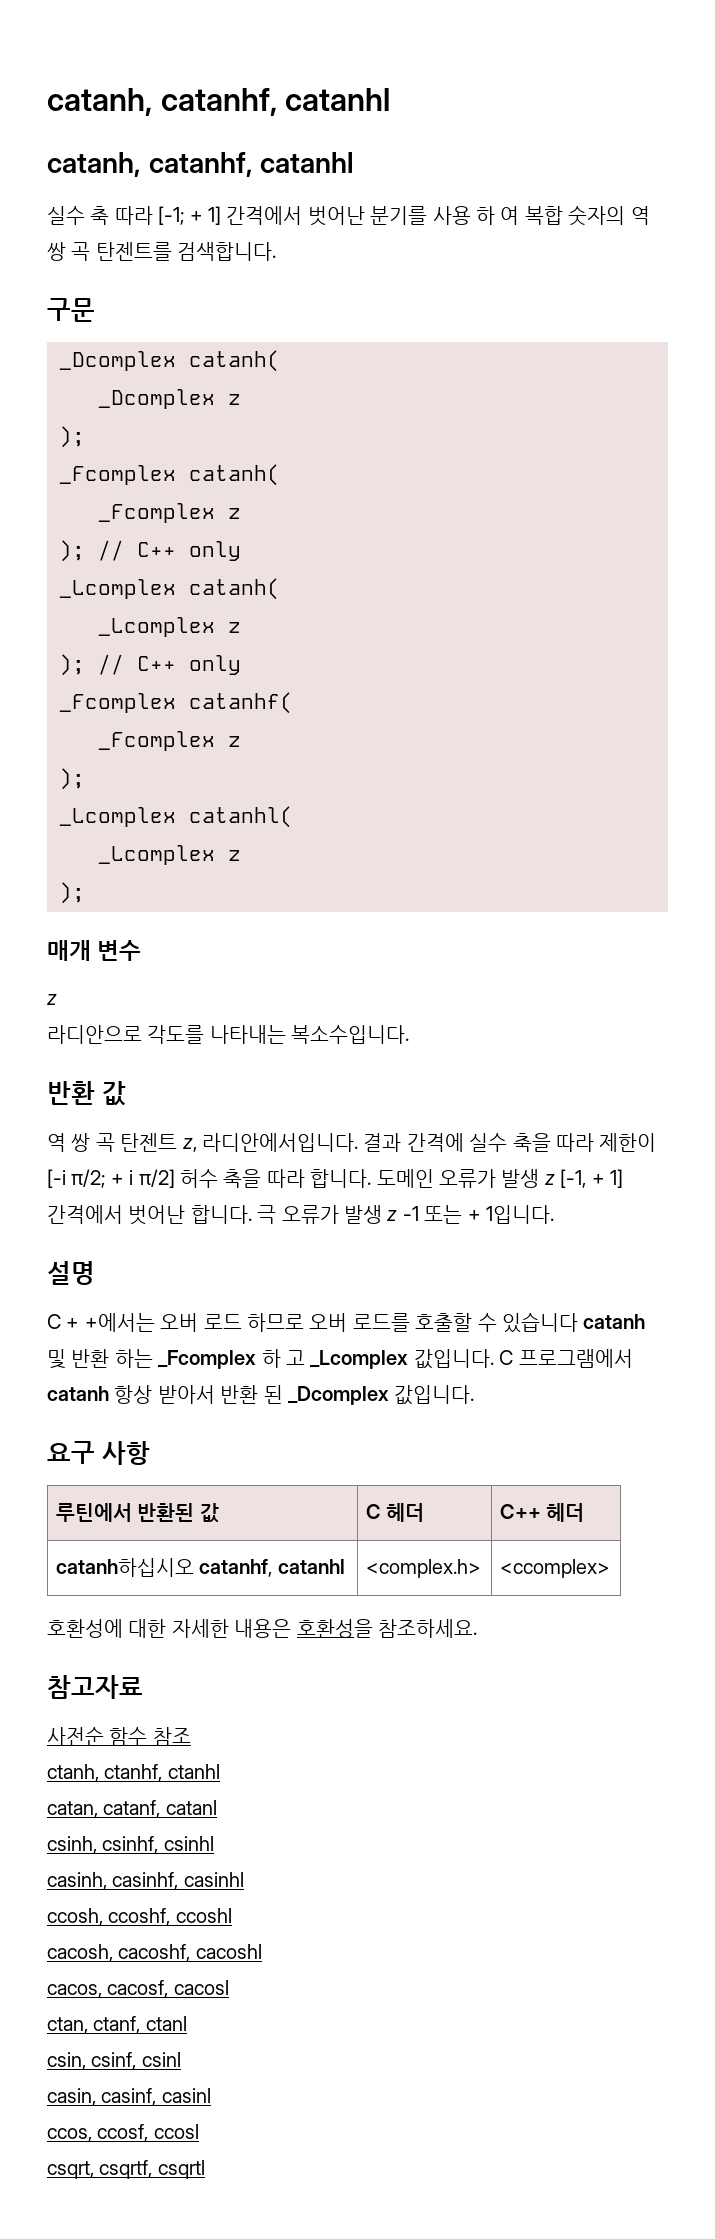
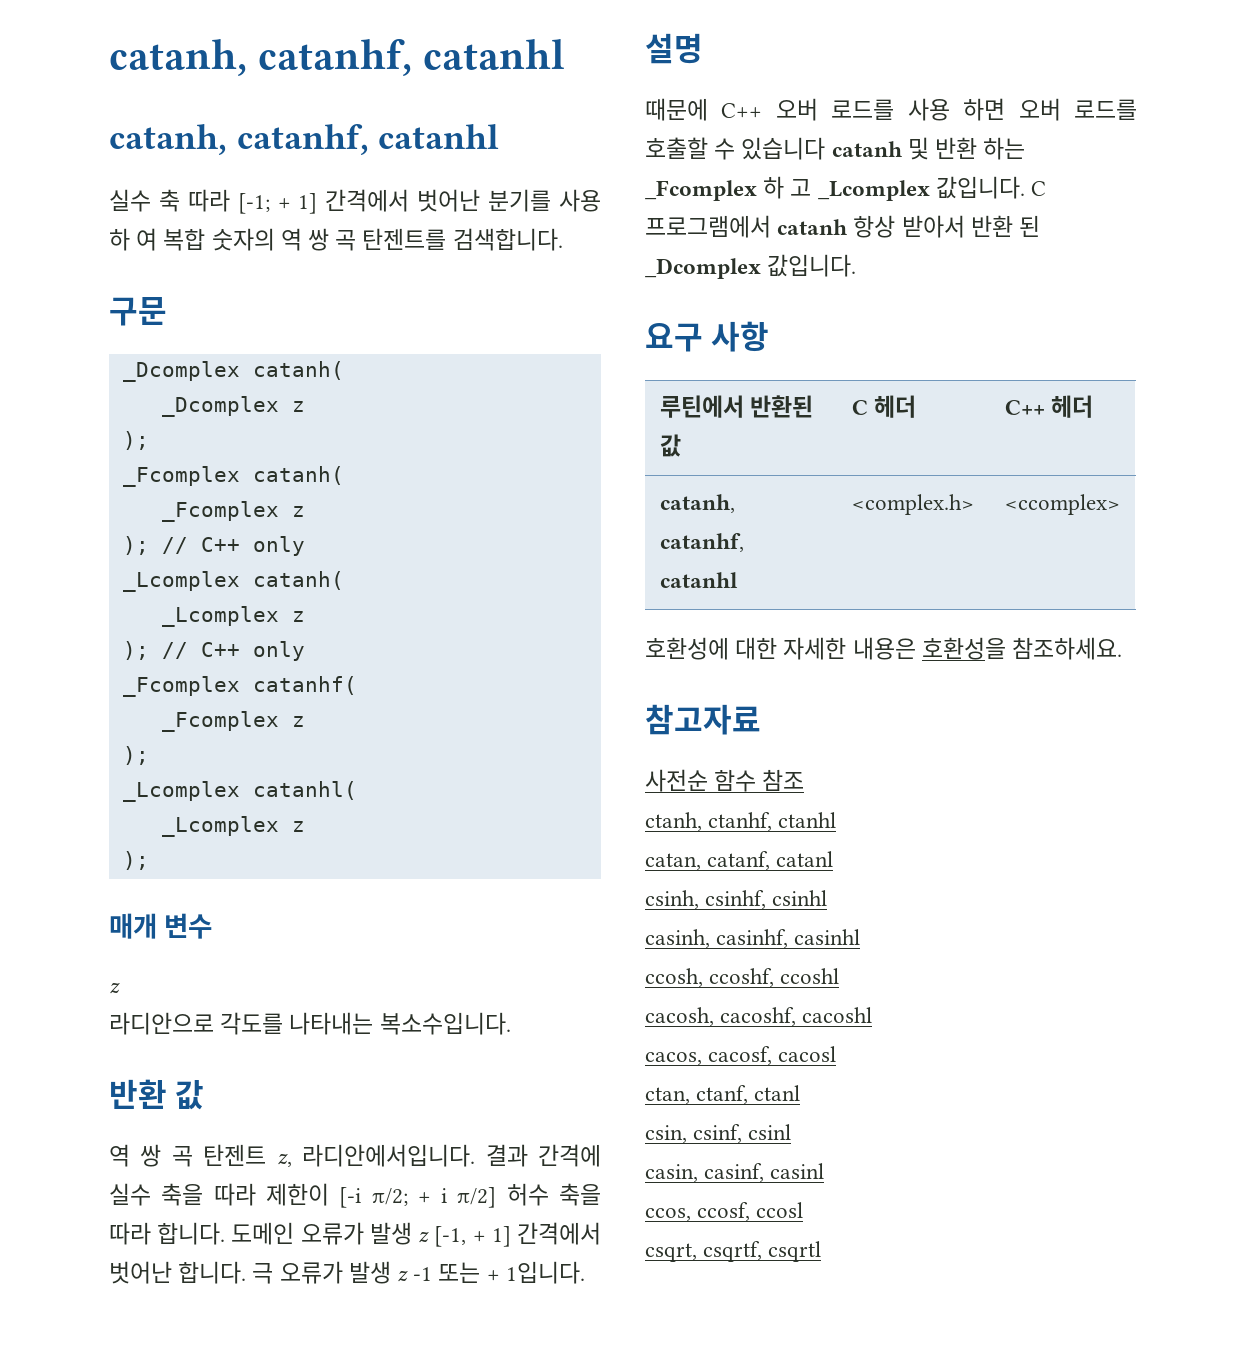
[47,1313,304,1332] C + +에서는 오버 로드 하므로 -> [645,98,1006,121] 때문에 C++ 오버 로드를 사용 하면
[55,1558,194,1577] catanh하십시오 -> [659,494,735,513] catanh,

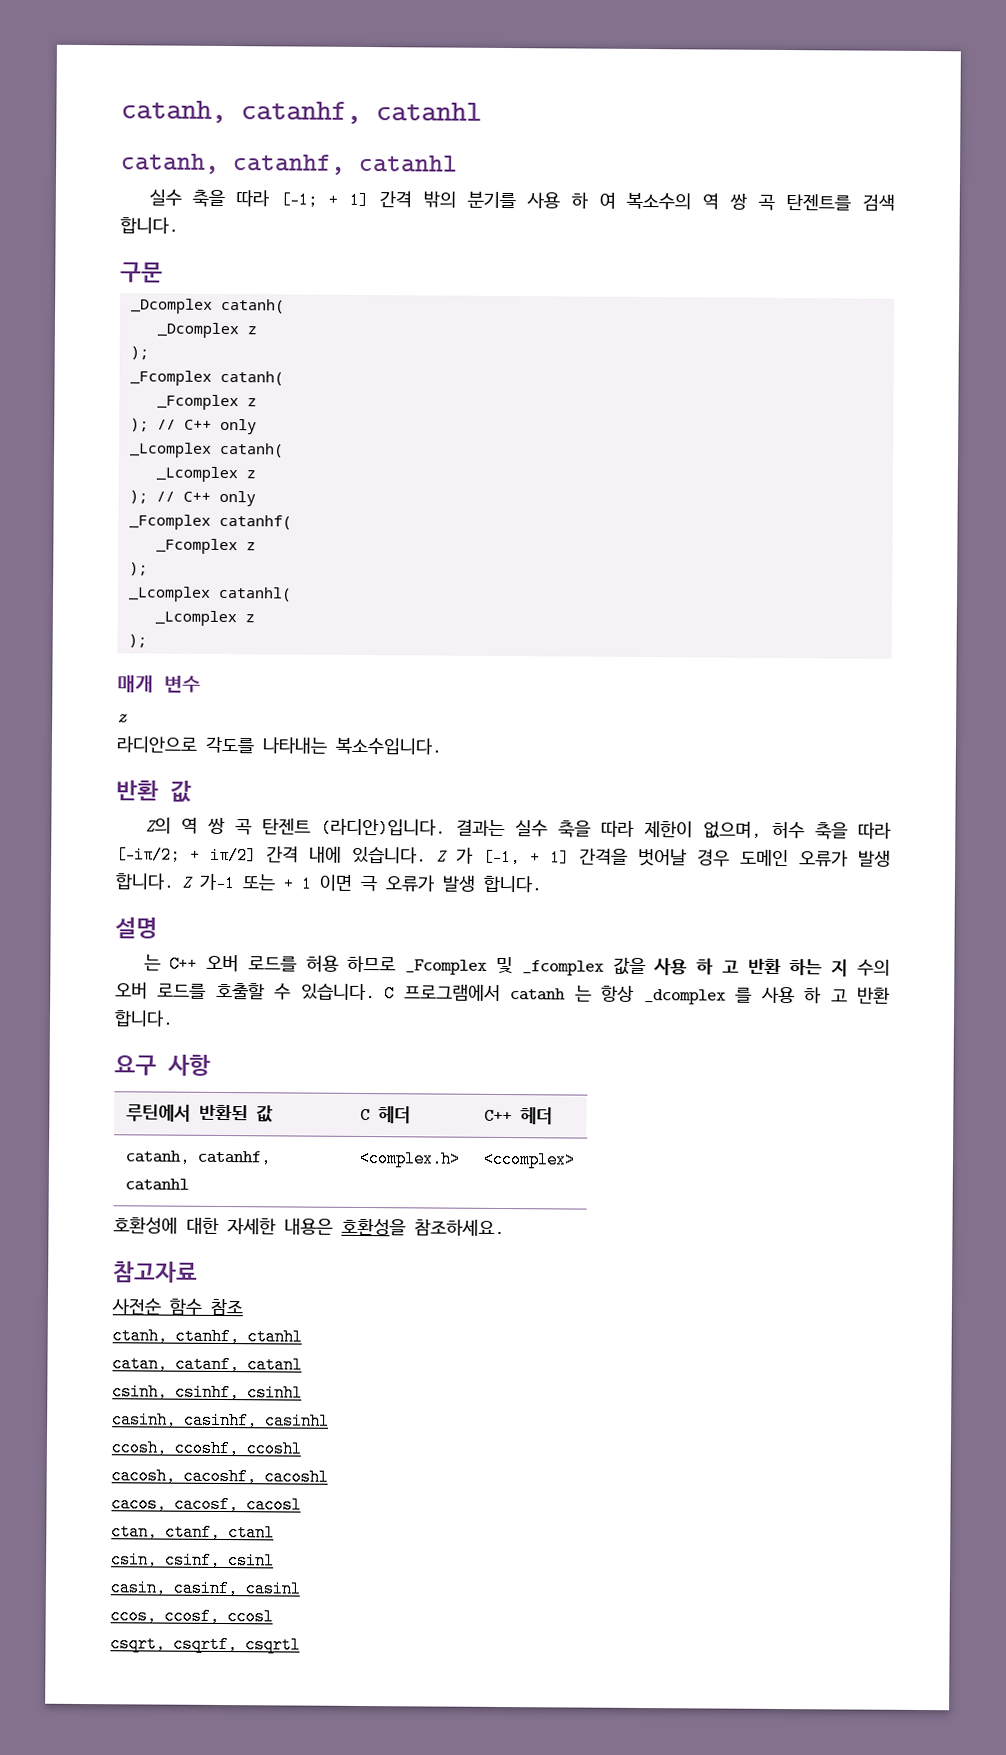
[158,189,180,212] 축 -> [192,189,226,207] 축을
[325,189,481,212] 간격에서 벗어난 -> [378,191,456,208] 간격 밖의
[163,228,275,251] 복합 숫자의 -> [626,192,692,210] 복소수의
[452,228,563,251] 검색합니다. -> [861,194,895,211] [120,217,179,236] 검색 합니다.
(205, 1095) none -> [144,817,171,834] Z의
[276,1144,601,1167] [109,1183,601,1208] [109,1222,601,1247] [109,1261,585,1284] z, 라디안에서입니다. 결과 간격에 실수 축을 따라 제한이 [-i π/2; + i π/2] 허수 축을 따라 합니다. 도메인 오류가 발생 z [-1, + 1] 간격에서 벗어난 합니다. 극 오류가 발생 z -1 또는 + 1입니다. -> [321,818,893,840] [116,846,891,867] [115,873,543,895] (라디안)입니다. 결과는 실수 축을 따라 제한이 없으며, 허수 축을 따라 [-iπ/2; + iπ/2] 간격 내에 있습니다. Z 가 [-1, + 1] 간격을 벗어날 경우 도메인 오류가 발생 합니다. Z 가-1 또는 + 1 이면 극 오류가 발생 합니다.
[645,98,708,121] 때문에 -> [143,954,161,971] 는
[907,98,1137,121] [645,137,1026,160] [645,176,1047,201] [645,215,1041,238] [645,254,857,279] 사용 하면 오버 로드를 호출할 수 있습니다 catanh 및 반환 하는 _Fcomplex 하 고 _Lcomplex 값입니다. C 프로그램에서 catanh 항상 받아서 반환 된 _Dcomplex 값입니다. -> [305,954,891,977] [115,982,890,1005] [114,1010,174,1029] 허용 하므로 _Fcomplex 및 _fcomplex 값을 사용 하 고 반환 하는 지 수의 오버 로드를 호출할 수 있습니다. C 프로그램에서 catanh 는 항상 _dcomplex 를 사용 하 고 반환 합니다.

